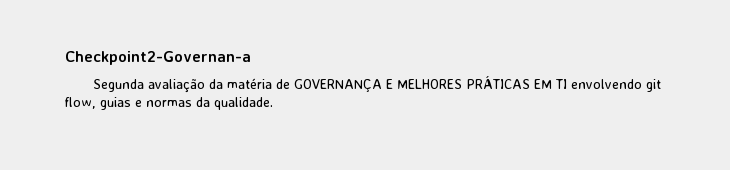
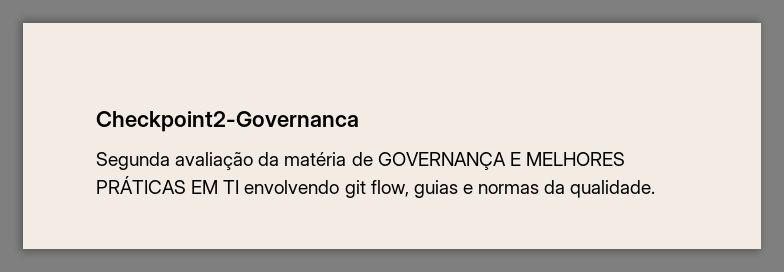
[65,51,251,65] Checkpoint2-Governan-a -> [96,111,359,132] Checkpoint2-Governanca

